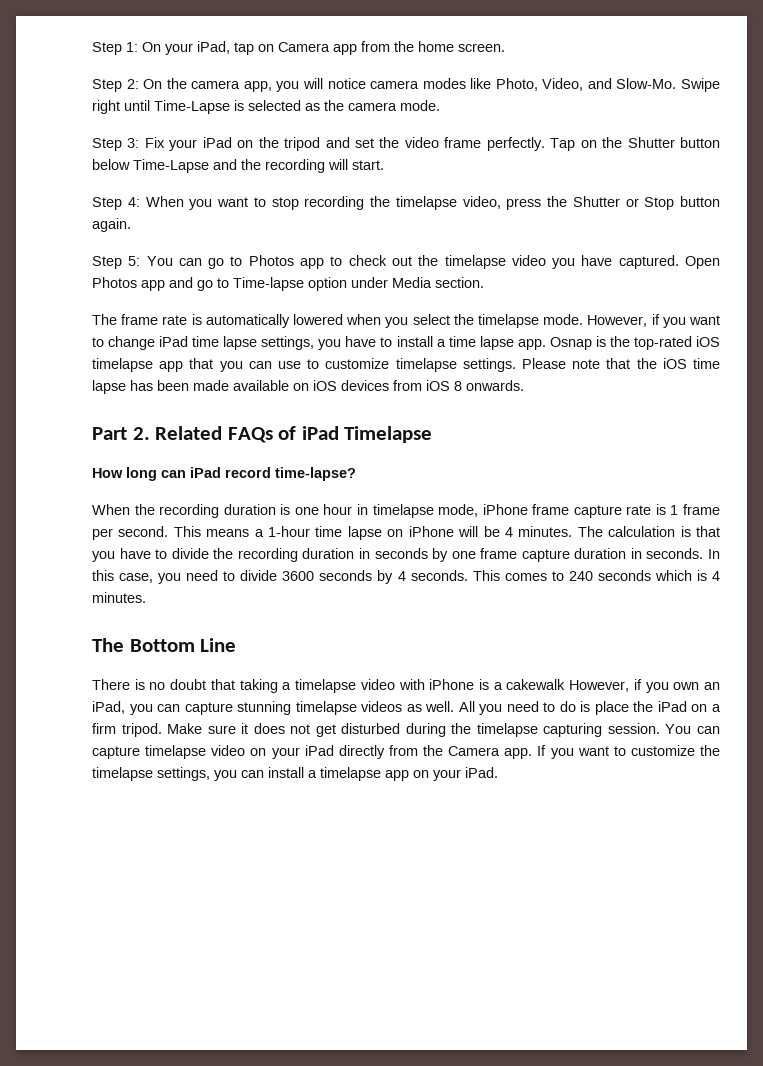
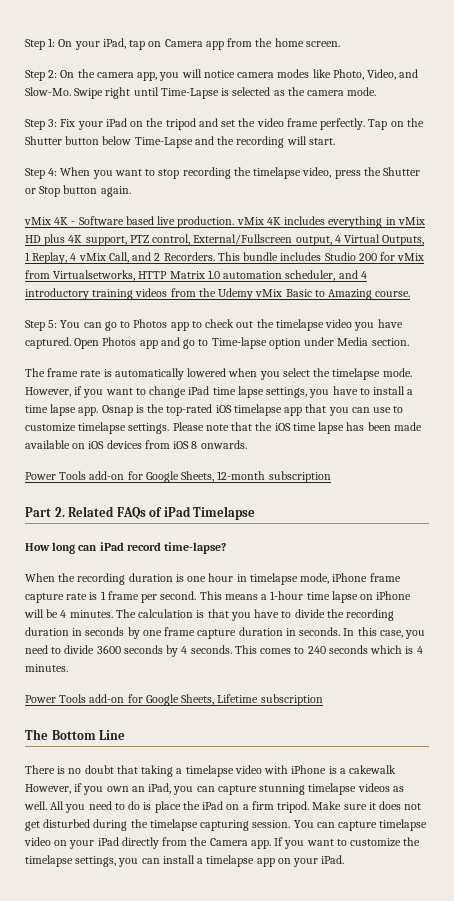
(131, 225) none -> [24,216,425,228] [25,234,425,246] [25,252,425,264] [25,270,367,281] [25,288,411,300] // vMix 4K - Software based live production. vMix 4K includes everything in vMix HD plus 4K support, PTZ control, External/Fullscreen output, 4 Virtual Outputs, 1 Replay, 4 vMix Call, and 2 Recorders. This bundle includes Studio 200 for vMix from Virtualsetworks, HTTP Matrix 1.0 automation scheduler, and 4 introductory training videos from the Udemy vMix Basic to Amazing course.
(524, 385) none -> [25,471,331,483] // Power Tools add-on for Google Sheets, 12-month subscription
(146, 597) none -> [25,694,323,706] // Power Tools add-on for Google Sheets, Lifetime subscription

